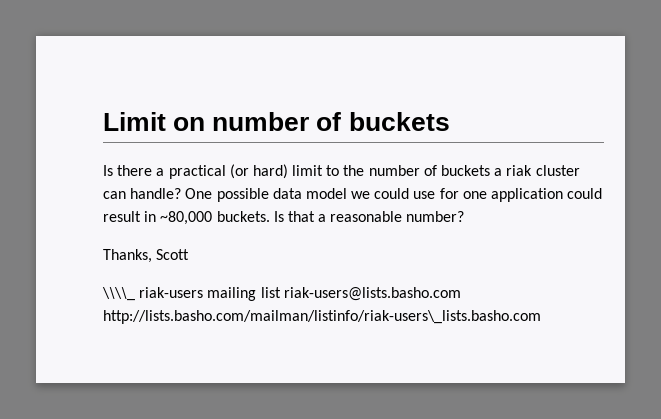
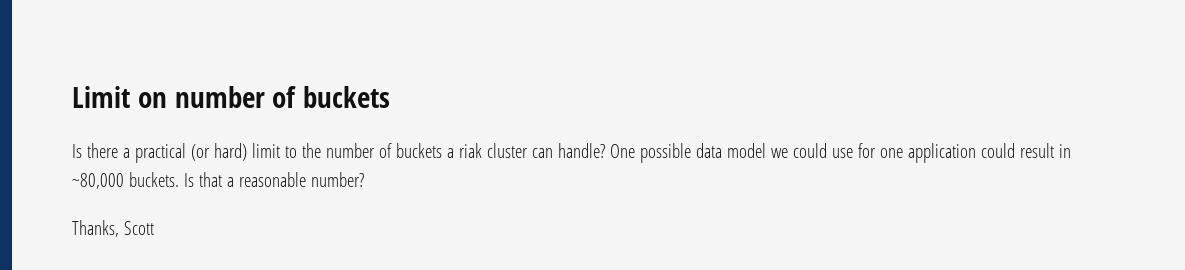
[102,287,461,301] [103,310,541,324] // \\\\_ riak-users mailing list riak-users@lists.basho.com http://lists.basho.com/mailman/listinfo/riak-users\_lists.basho.com -> (154, 228) none

